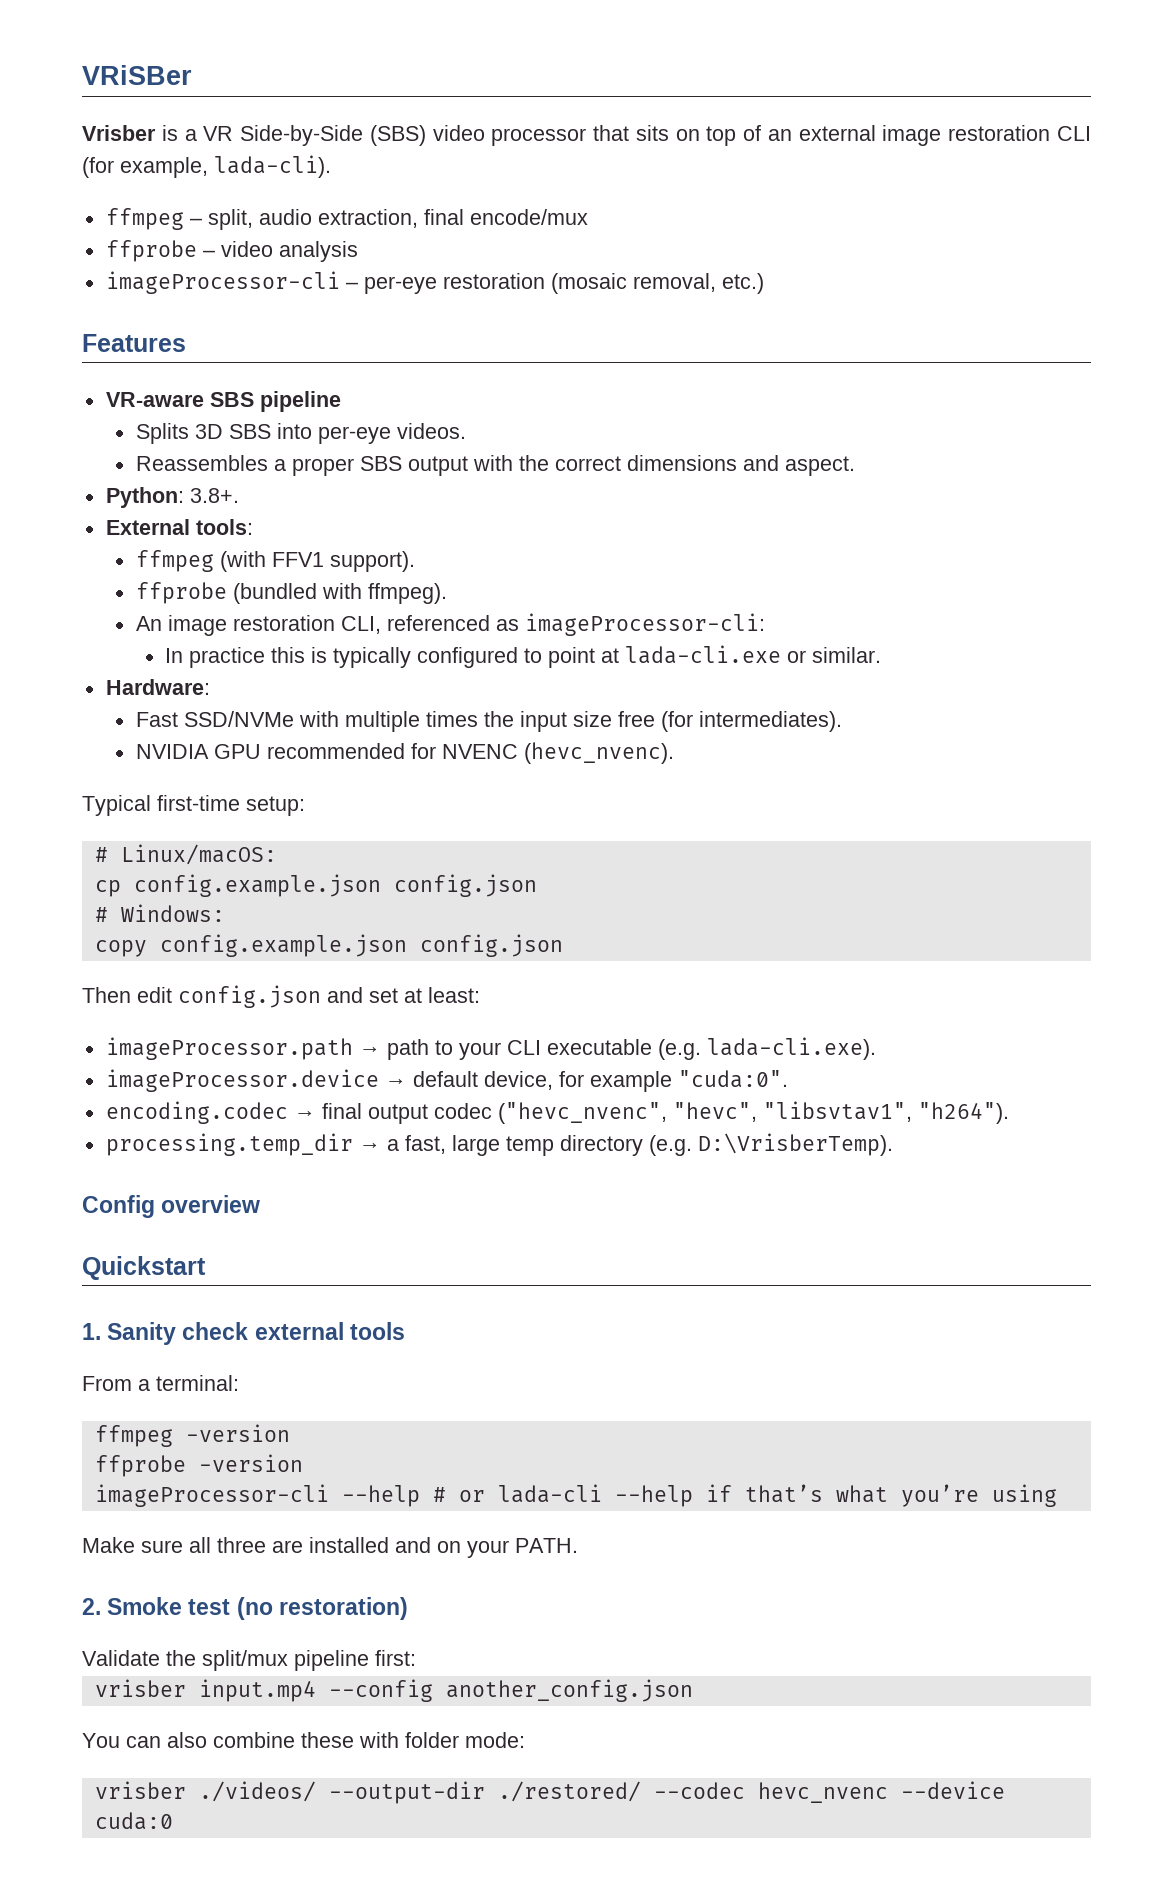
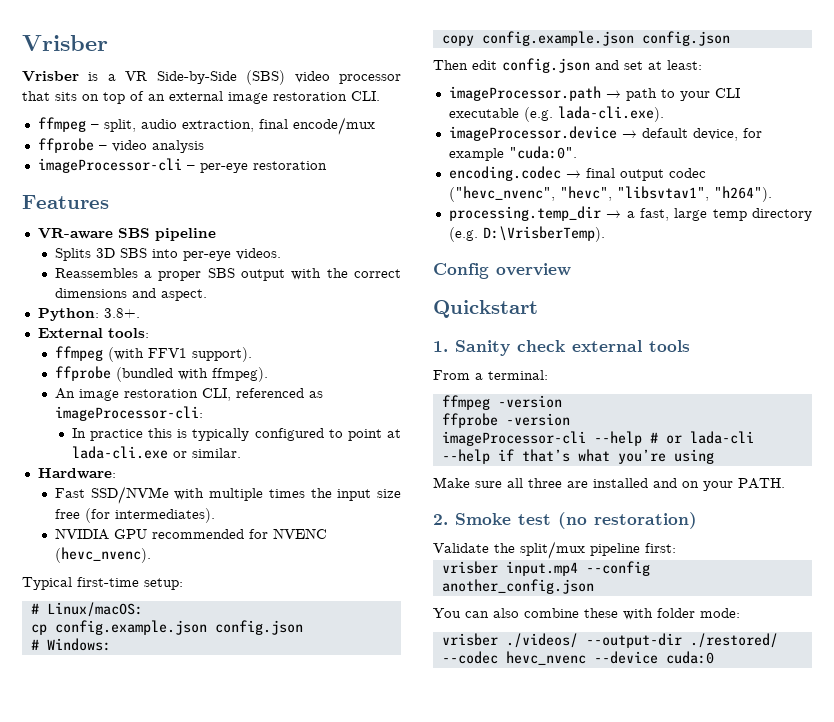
[82,65,192,85] VRiSBer -> [22,35,108,51] Vrisber
[1056,126,1091,141] [82,155,331,178] CLI (for example, lada-cli). -> [351,91,380,101] CLI.
[550,273,764,294] (mosaic removal, etc.) -> (327, 165) none

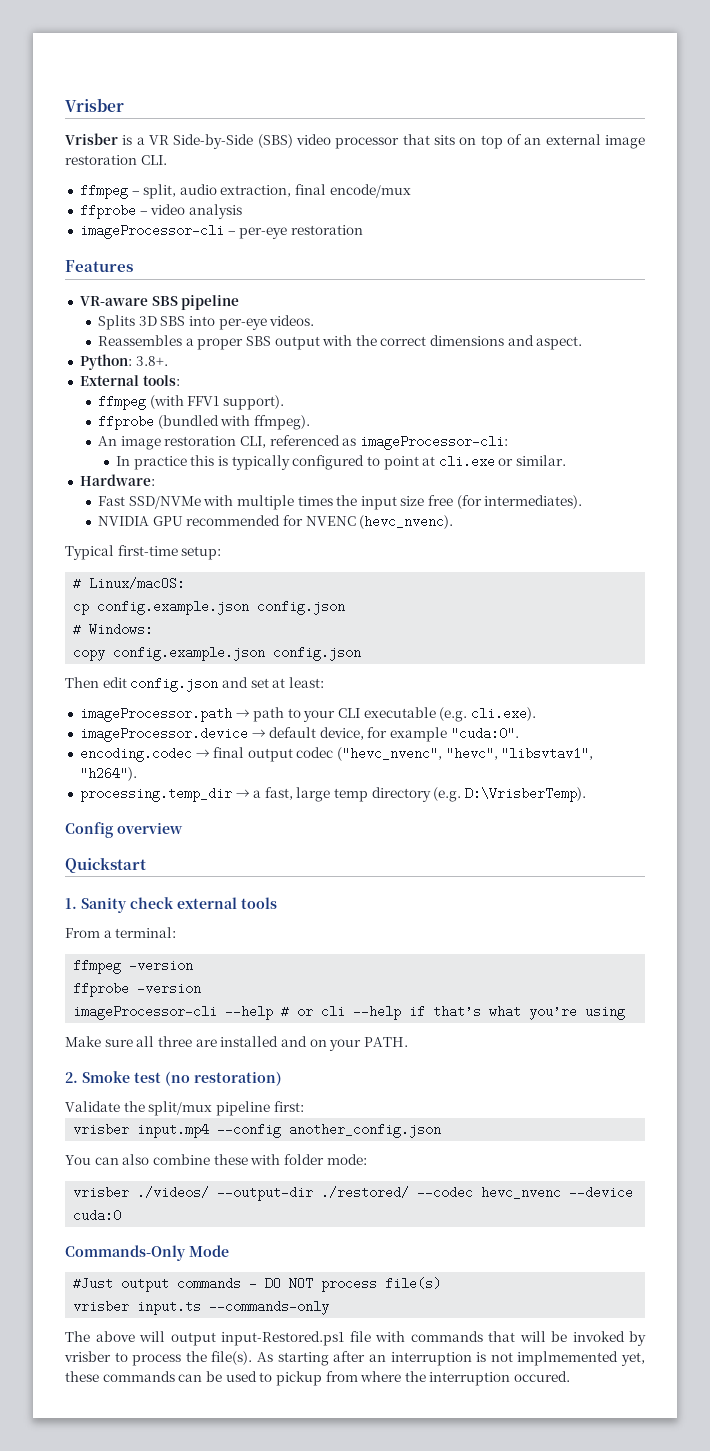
[71,446,168,459] lada-cli.exe -> [438,455,495,468] cli.exe
[557,106,664,122] lada-cli.exe). -> [471,707,537,721] cli.exe).
[689,431,754,444] lada-cli -> [321,1005,346,1018] cli
(714, 657) none -> [65,1245,229,1261] [73,1277,442,1292] [73,1300,330,1315] [65,1331,646,1346] [64,1351,646,1366] [65,1371,571,1386] // Commands-Only Mode // #Just output commands - DO NOT process file(s) // vrisber input.ts --commands-only // The above will output input-Restored.ps1 file with commands that will be invoked by vrisber to process the file(s). As starting after an interruption is not implmemented yet, these commands can be used to pickup from where the interruption occured.

